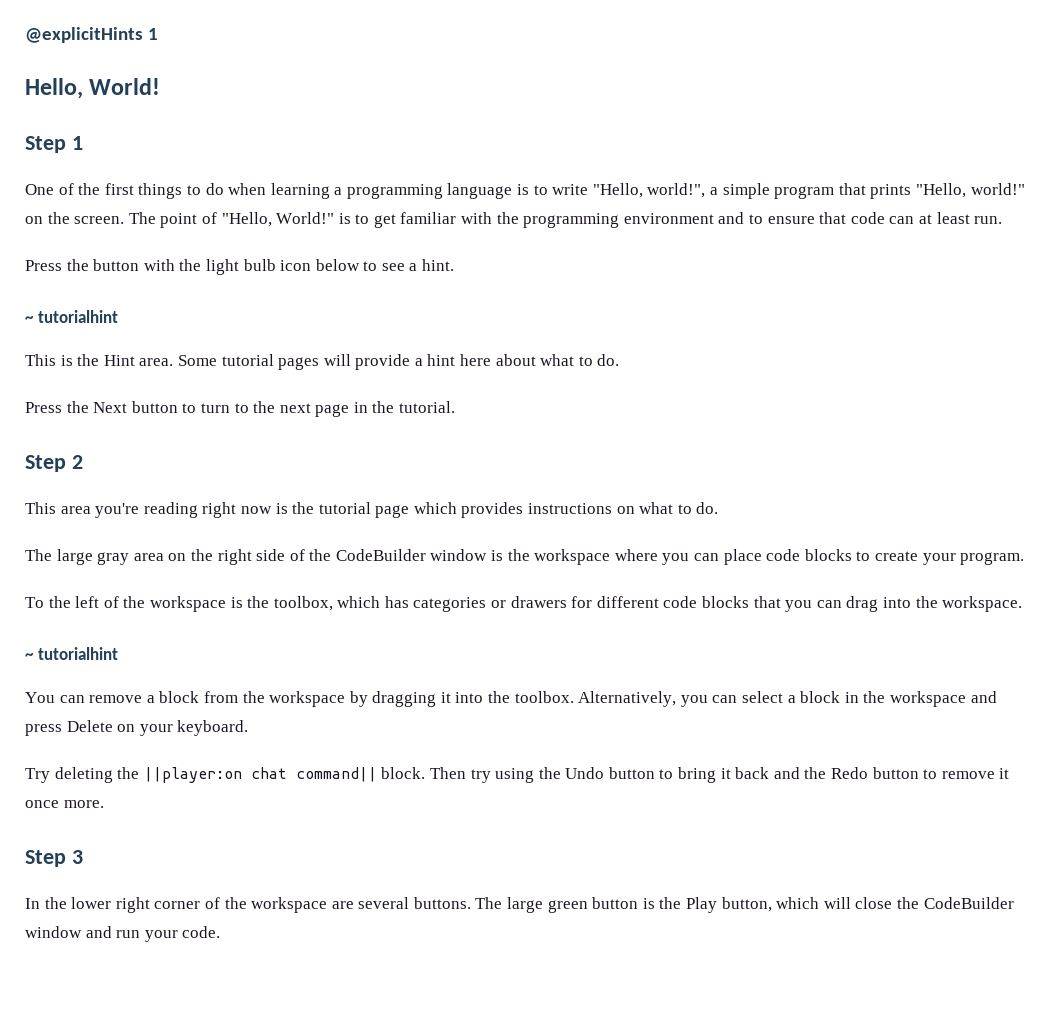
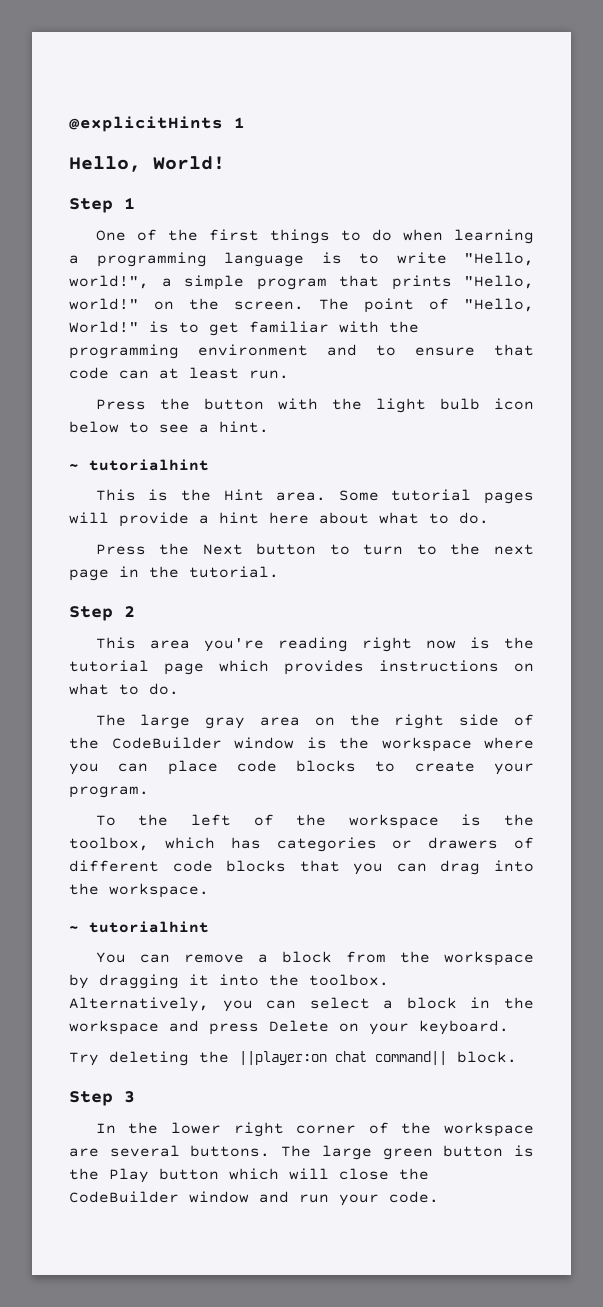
[571,596,593,608] for -> [514,837,534,849] of
[429,767,1010,783] [25,800,104,808] Then try using the Undo button to bring it back and the Redo button to remove it once more. -> (517, 1057) none
[721,897,772,912] button, -> [159,1168,219,1180] button

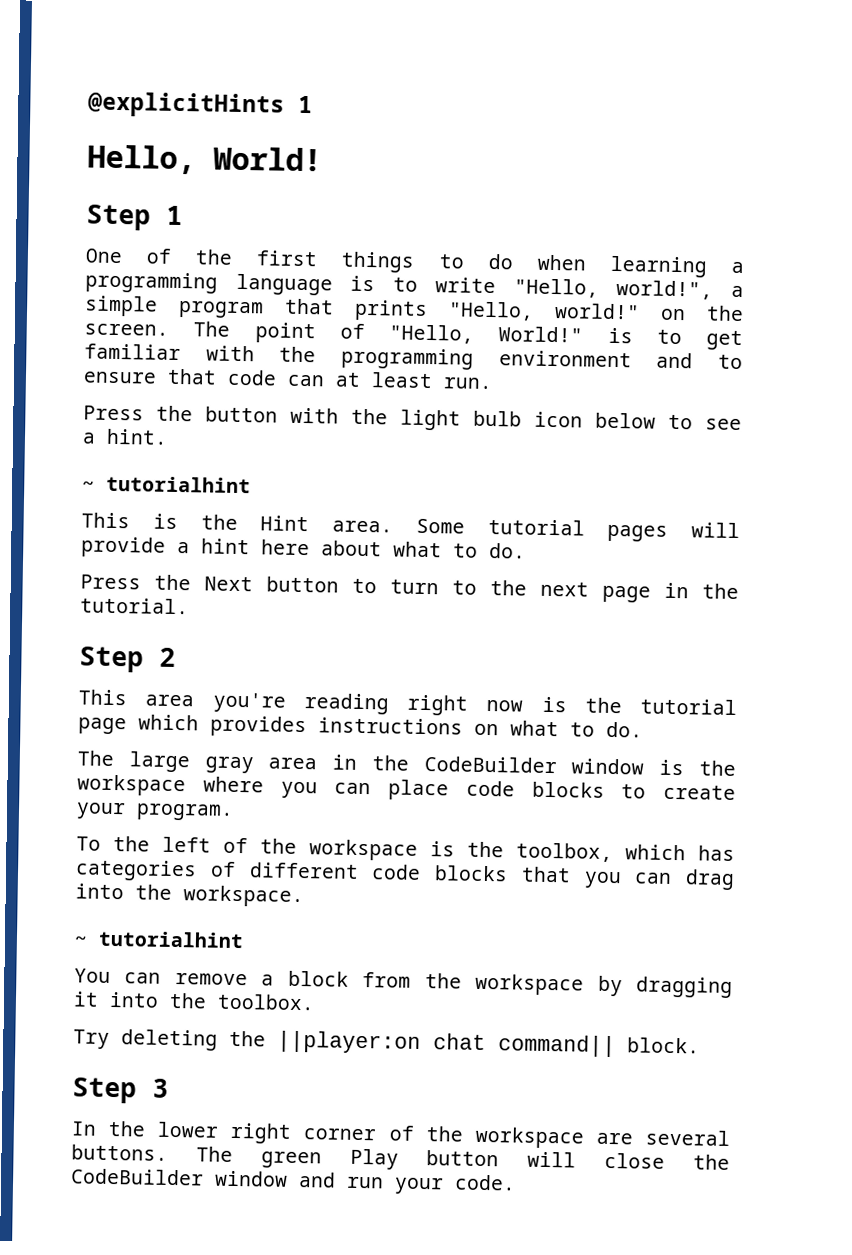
[314,714,534,729] on the right side of -> [332,754,358,770] in
[392,837,499,849] or drawers -> (197, 870) none
[69,997,534,1012] [69,1020,509,1035] Alternatively, you can select a block in the workspace and press Delete on your keyboard. -> (315, 1002) none
[321,1145,534,1160] [69,1168,99,1180] large green button is the -> [260,1151,322,1169] green
[229,1168,279,1180] which -> (500, 1158) none

